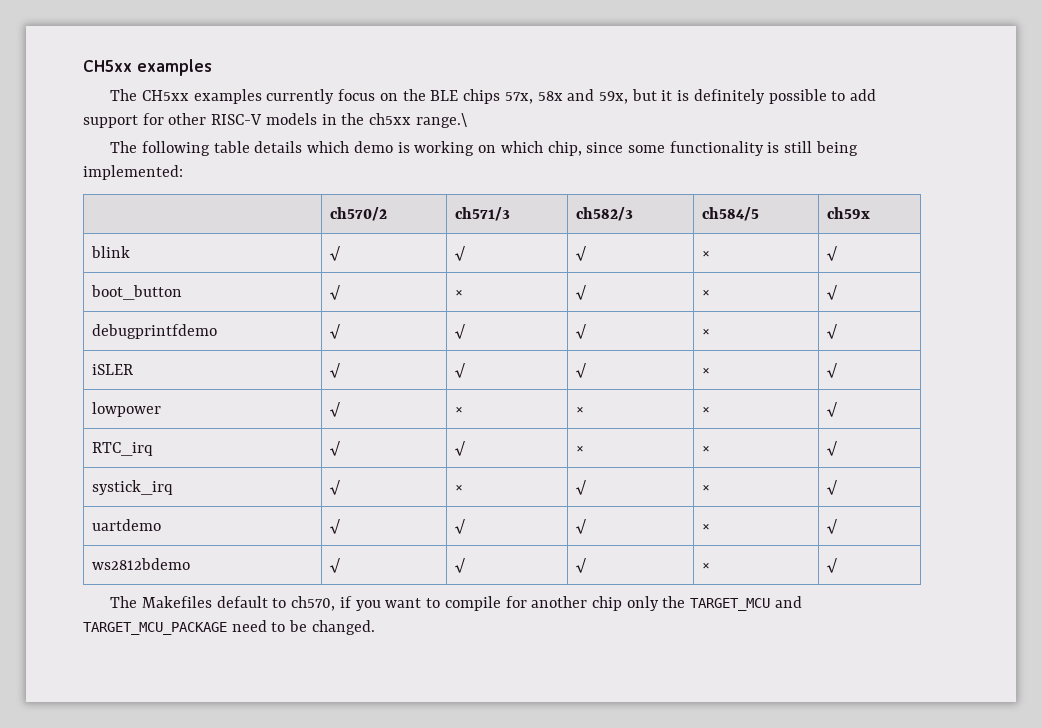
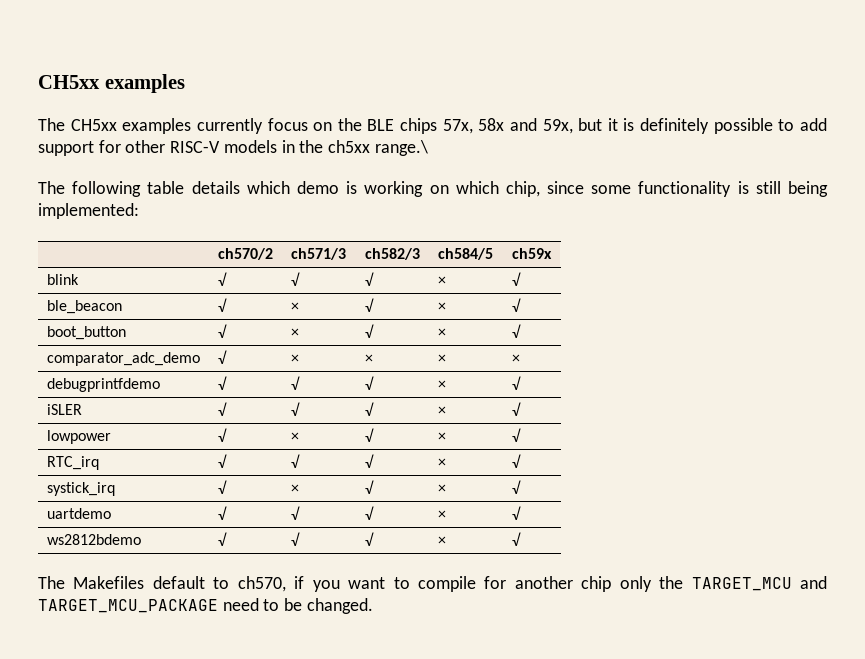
(837, 253) none -> [46,300,122,314] [217,298,227,312] [290,302,299,311] [364,298,374,312] [437,302,446,311] [511,298,521,312] // ble_beacon | √ | × | √ | × | √
(837, 292) none -> [46,352,200,366] [217,350,227,364] [290,354,299,363] [364,354,373,363] [437,354,446,363] [511,354,520,363] // comparator_adc_demo | √ | × | × | × | ×
[575,406,584,414] × -> [364,428,374,442] √
[575,445,584,453] × -> [364,454,374,468] √

